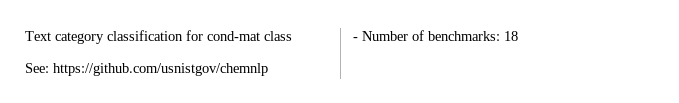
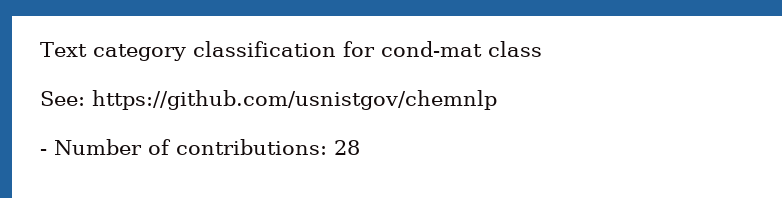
[428,31,518,41] benchmarks: 18 -> [176,139,360,155] contributions: 28

